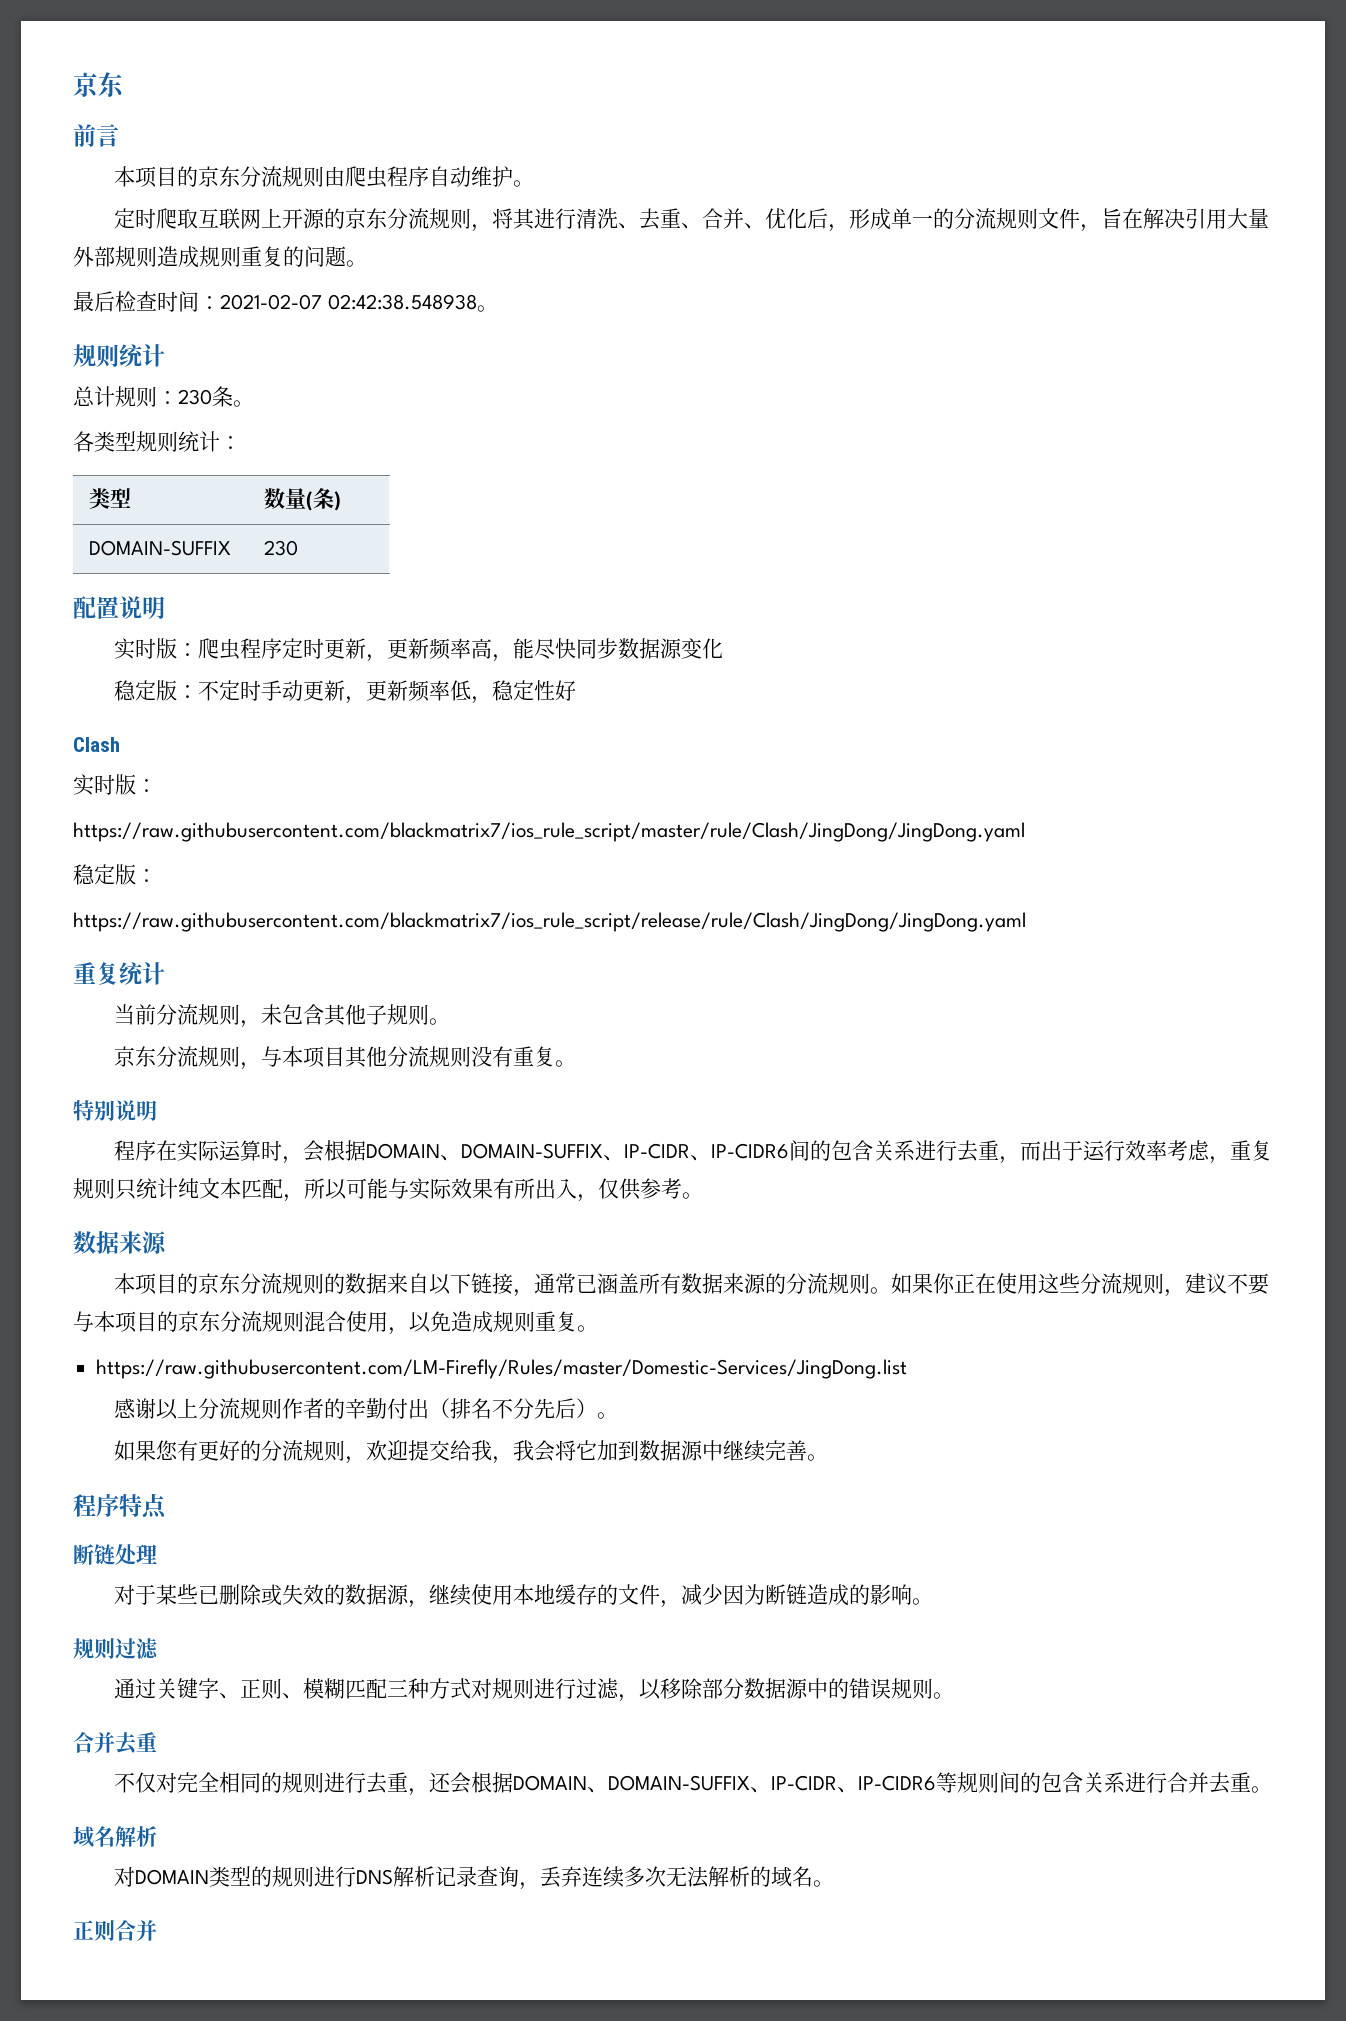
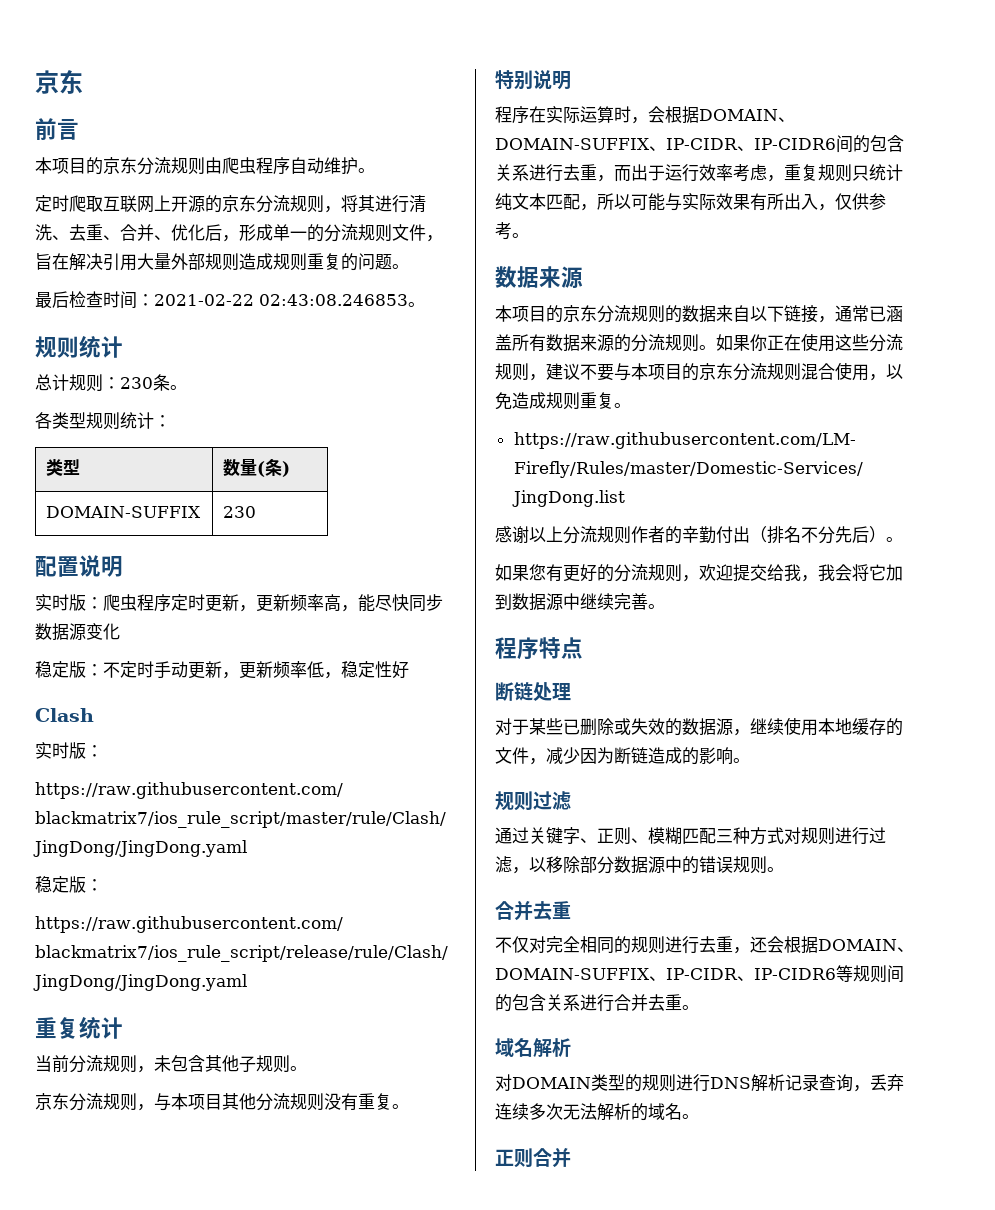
[220,294,477,310] 2021-02-07 02:42:38.548938 -> [154,294,408,306] 2021-02-22 02:43:08.246853

